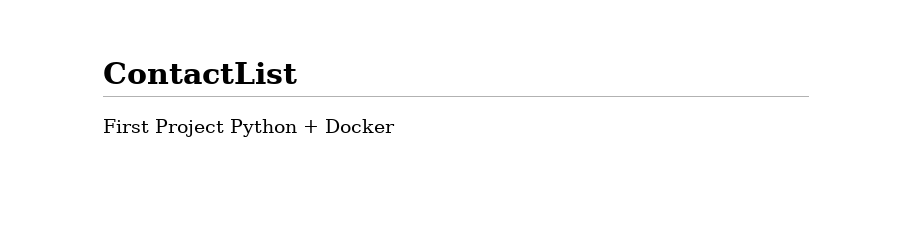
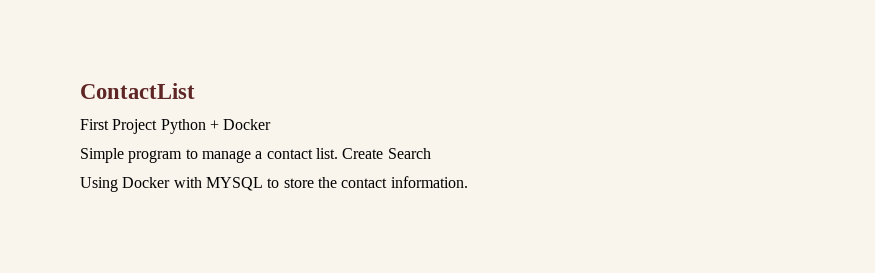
(395, 126) none -> [80,148,431,163] [80,176,468,192] // Simple program to manage a contact list. Create Search // Using Docker with MYSQL to store the contact information.

